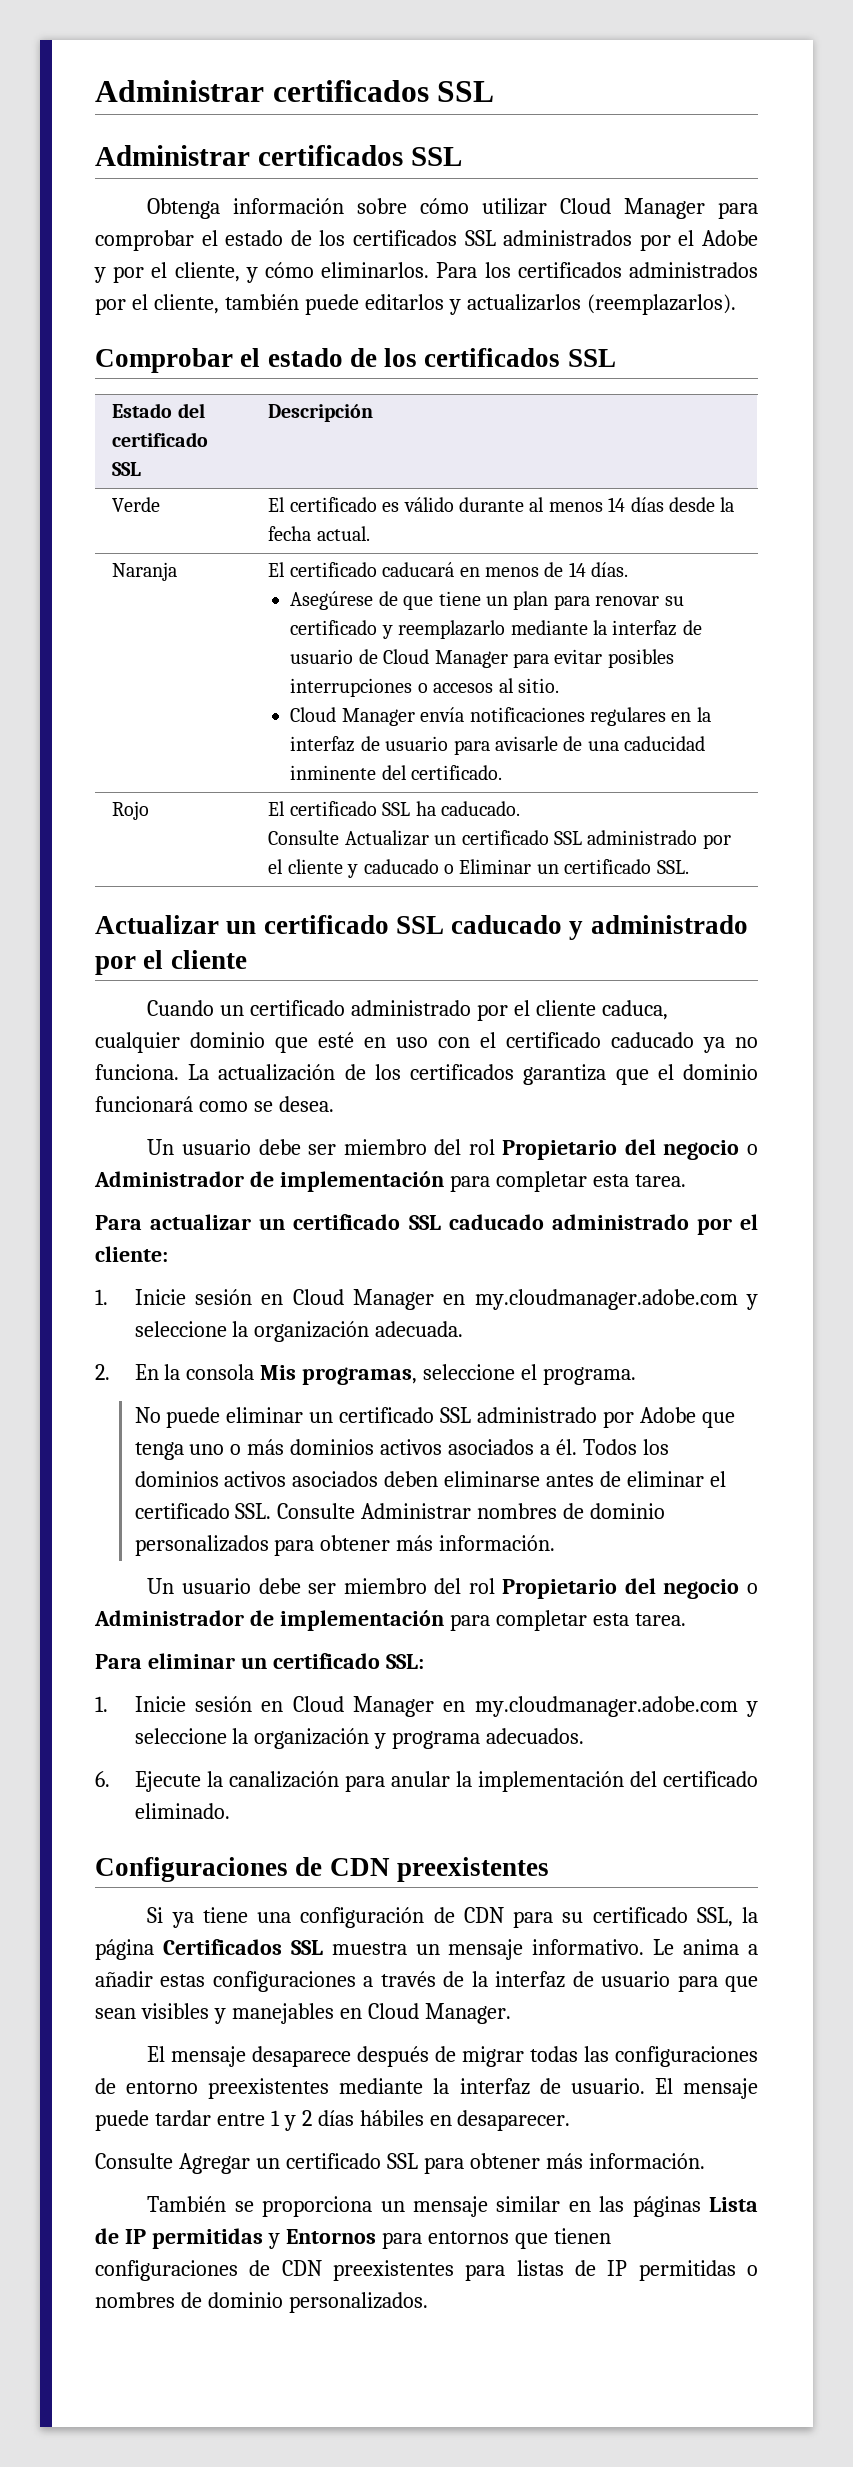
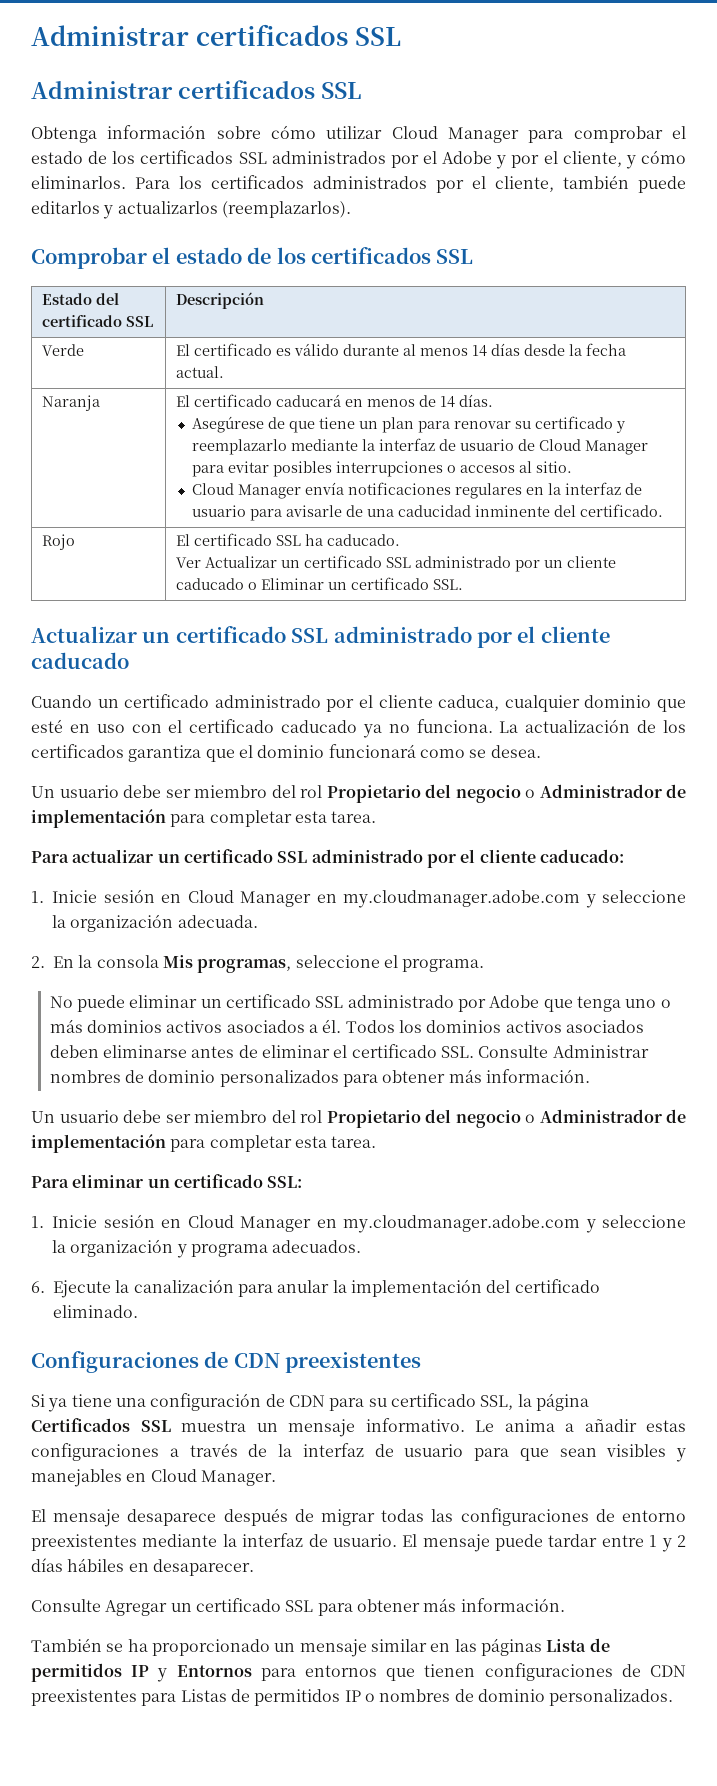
[268,830,731,849] [268,859,359,878] Consulte Actualizar un certificado SSL administrado por el cliente y -> [176,555,617,572] Ver Actualizar un certificado SSL administrado por un cliente
[451,915,748,940] [95,950,247,975] caducado y administrado por el cliente -> [333,626,610,648] [31,652,129,669] administrado por el cliente caducado
[448,1214,758,1235] [95,1246,168,1262] caducado administrado por el cliente: -> [311,849,624,868] administrado por el cliente caducado:
[262,2196,373,2217] proporciona -> [127,1639,270,1656] ha proporcionado
[124,2228,263,2249] IP permitidas -> [31,1663,150,1682] permitidos IP
[516,2260,736,2281] listas de IP permitidas -> [180,1689,361,1706] Listas de permitidos IP

